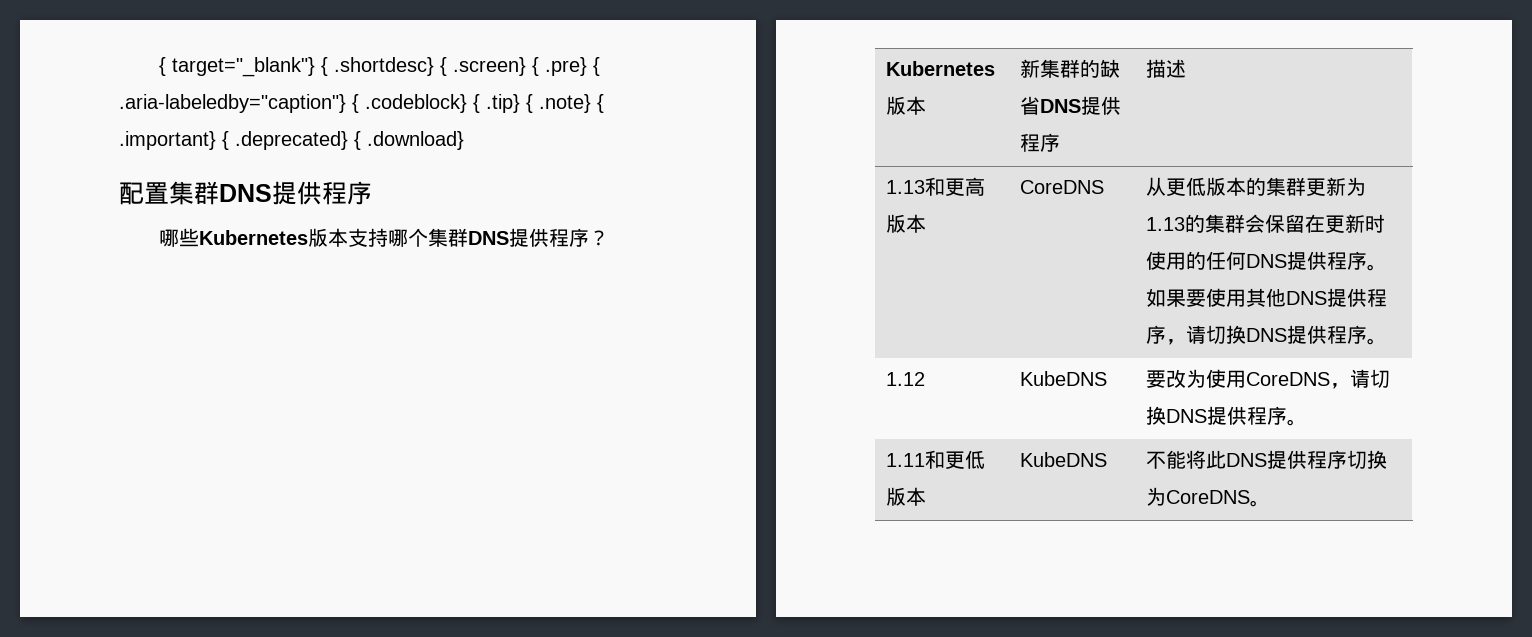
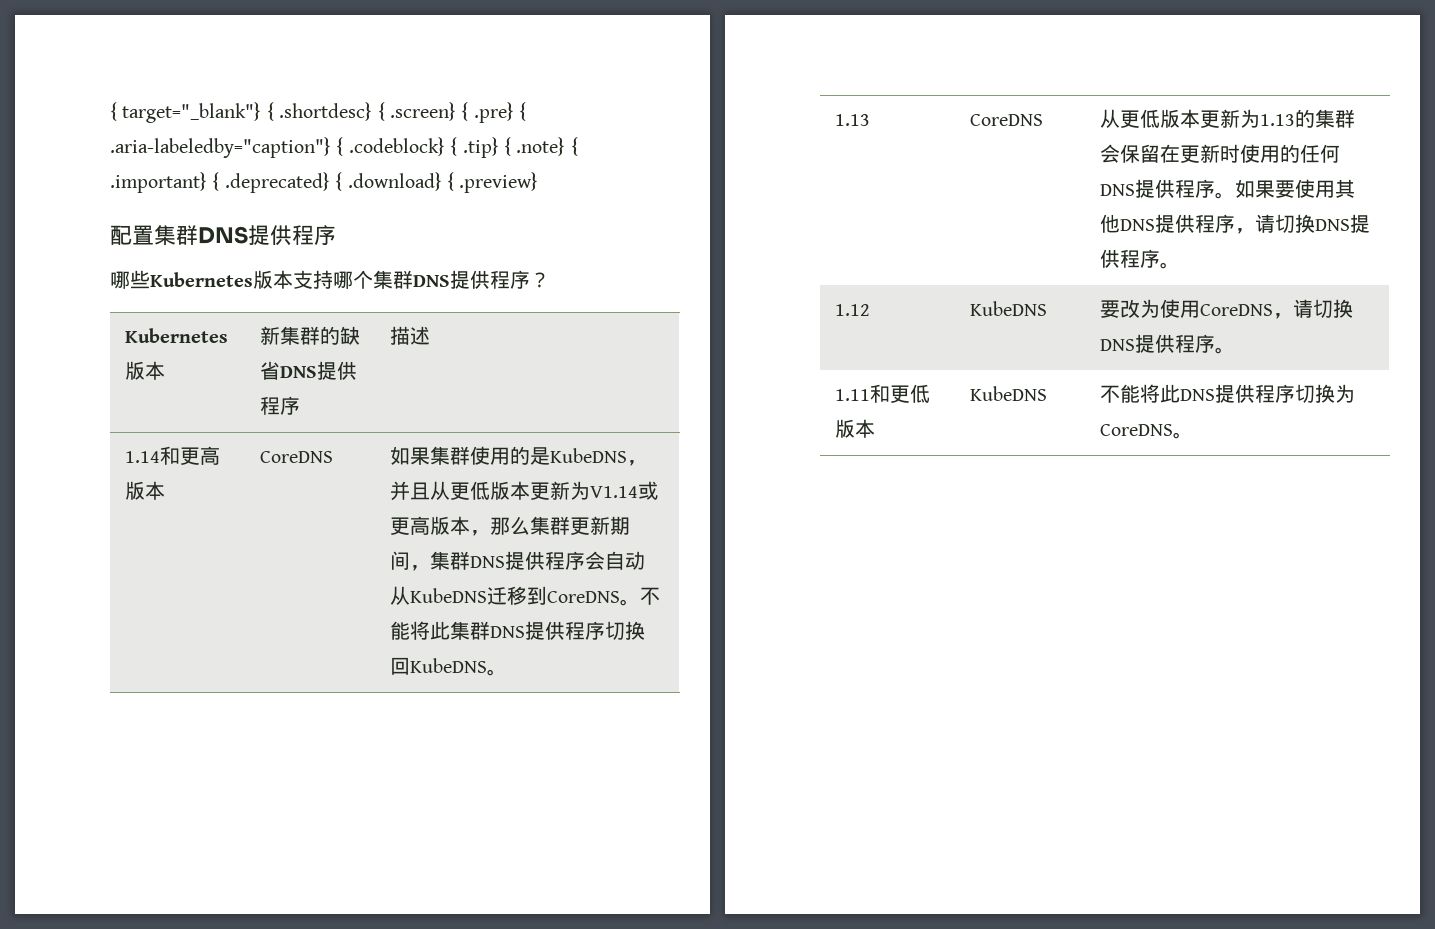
(464, 140) none -> [447,172,539,193] { .preview}
[886,180,926,194] 1.13 -> [125,451,161,463] 1.14
[1146,177,1307,196] 从更低版本的集群 -> [390,446,648,466] [390,481,659,501] [390,516,631,536] [390,551,646,571] [390,586,661,606] [390,621,646,640] [390,657,508,676] [835,114,871,126] [970,114,1044,126] [1100,109,1201,128] 如果集群使用的是KubeDNS，并且从更低版本更新为V1.14或更高版本，那么集群更新期间，集群DNS提供程序会自动从KubeDNS迁移到CoreDNS。不能将此集群DNS提供程序切换回KubeDNS。 // 1.13 | CoreDNS | 从更低版本

